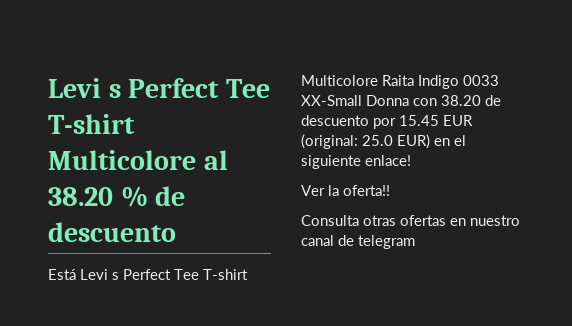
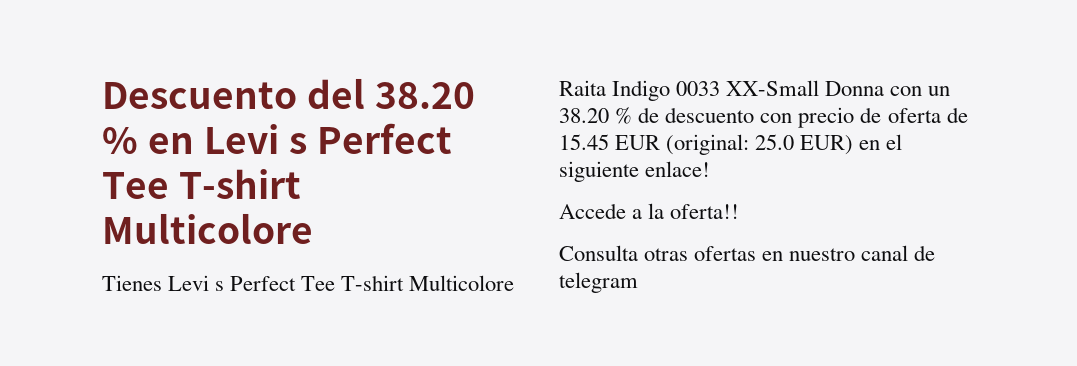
[48,78,270,98] [48,114,135,134] [48,150,228,170] [48,186,186,207] [48,222,176,242] [48,269,76,280] Levi s Perfect Tee T-shirt Multicolore al 38.20 % de descuento // Está -> [102,78,475,109] [102,123,452,154] [102,169,301,199] [102,213,313,244] [102,275,162,291] Descuento del 38.20 % en Levi s Perfect Tee T-shirt Multicolore // Tienes
[441,95,501,106] [301,115,396,129] 38.20 de descuento por -> [928,86,951,96] [559,107,968,128] un 38.20 % de descuento con precio de oferta de
[301,185,325,196] Ver -> [559,203,643,219] Accede a

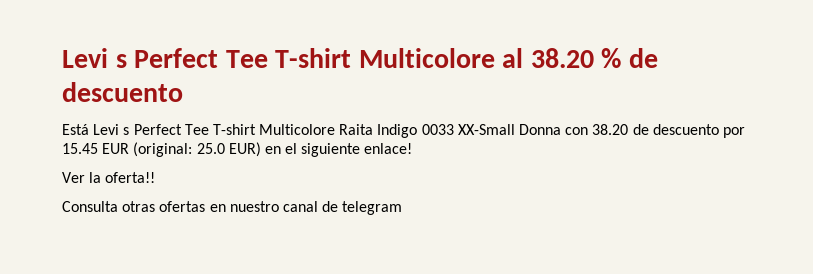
[102,78,475,109] [102,123,452,154] [102,169,301,199] [102,213,313,244] [102,275,162,291] Descuento del 38.20 % en Levi s Perfect Tee T-shirt Multicolore // Tienes -> [62,48,659,68] [62,82,183,102] [62,124,89,135] Levi s Perfect Tee T-shirt Multicolore al 38.20 % de descuento // Está
[928,86,951,96] [559,107,968,128] un 38.20 % de descuento con precio de oferta de -> [592,124,745,138] 38.20 de descuento por
[559,203,643,219] Accede a -> [62,172,85,183] Ver

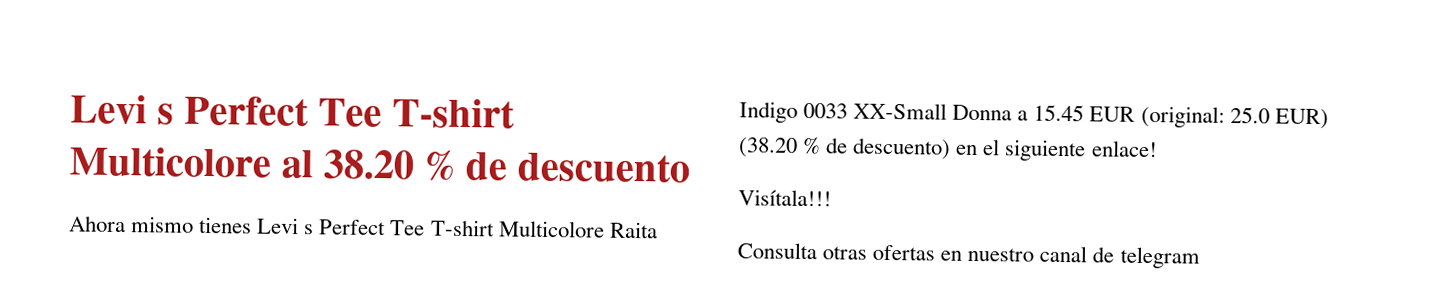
[62,124,89,135] Está -> [69,215,253,234] Ahora mismo tienes
[565,124,745,138] con 38.20 de descuento por -> [1017,110,1029,121] a
(261, 149) none -> [738,136,952,160] (38.20 % de descuento)
[62,172,156,183] Ver la oferta!! -> [738,189,832,207] Visítala!!!

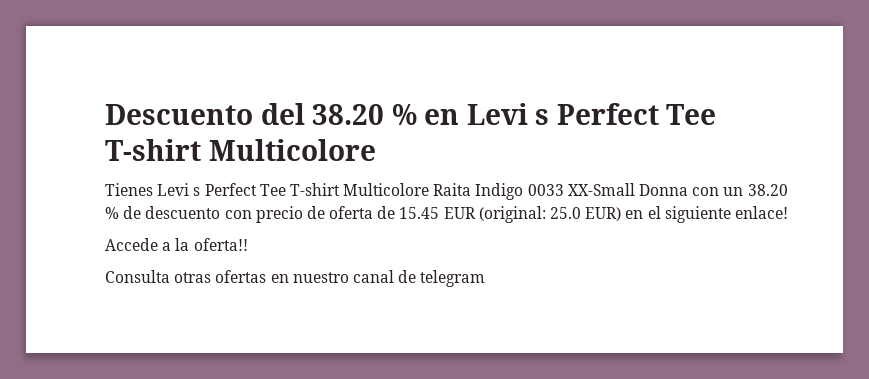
[70,94,515,129] [69,146,690,183] [69,215,253,234] Levi s Perfect Tee T-shirt Multicolore al 38.20 % de descuento // Ahora mismo tienes -> [105,103,717,125] [105,139,376,161] [105,183,153,196] Descuento del 38.20 % en Levi s Perfect Tee T-shirt Multicolore // Tienes
[1017,110,1029,121] a -> [692,184,788,196] [105,206,396,223] con un 38.20 % de descuento con precio de oferta de
[738,136,952,160] (38.20 % de descuento) -> (622, 214) none
[738,189,832,207] Visítala!!! -> [105,238,248,251] Accede a la oferta!!

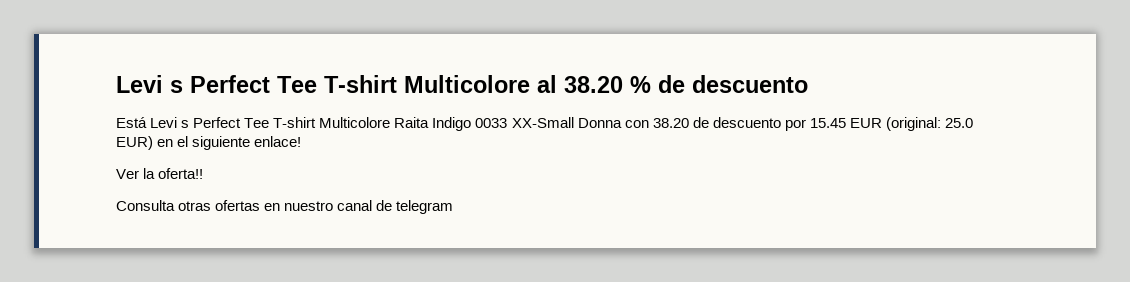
[105,103,717,125] [105,139,376,161] [105,183,153,196] Descuento del 38.20 % en Levi s Perfect Tee T-shirt Multicolore // Tienes -> [116,75,808,93] [116,117,147,128] Levi s Perfect Tee T-shirt Multicolore al 38.20 % de descuento // Está
[723,184,788,196] [105,206,396,223] un 38.20 % de descuento con precio de oferta de -> [652,117,806,131] 38.20 de descuento por
[105,238,172,251] Accede a -> [116,169,139,179] Ver

